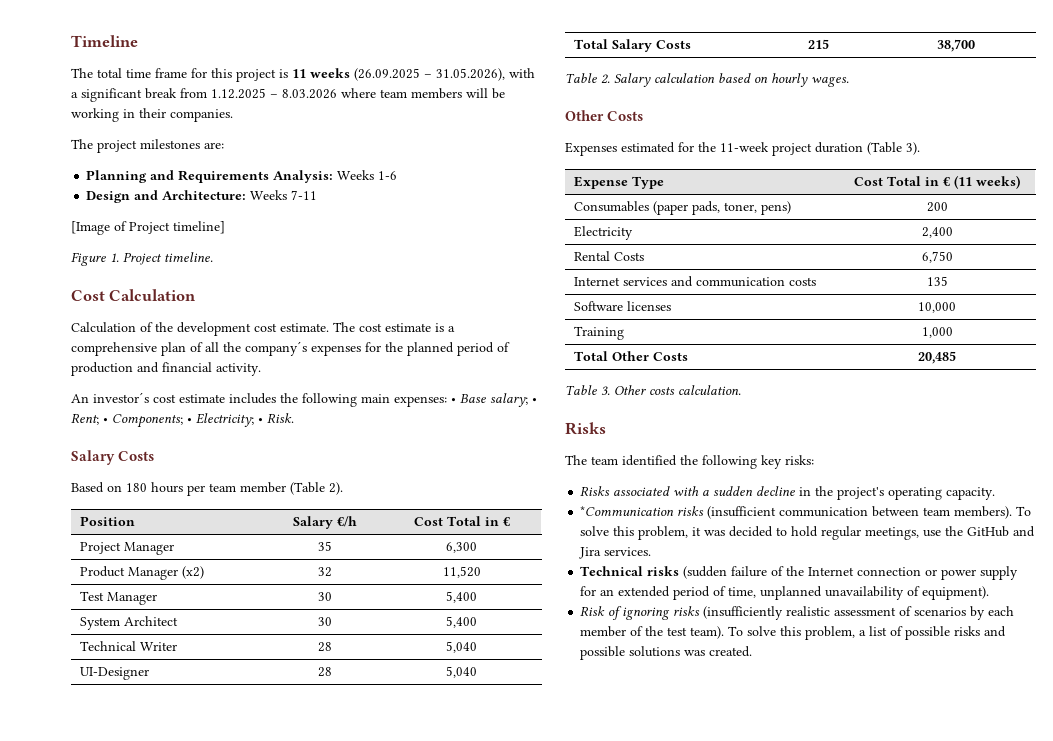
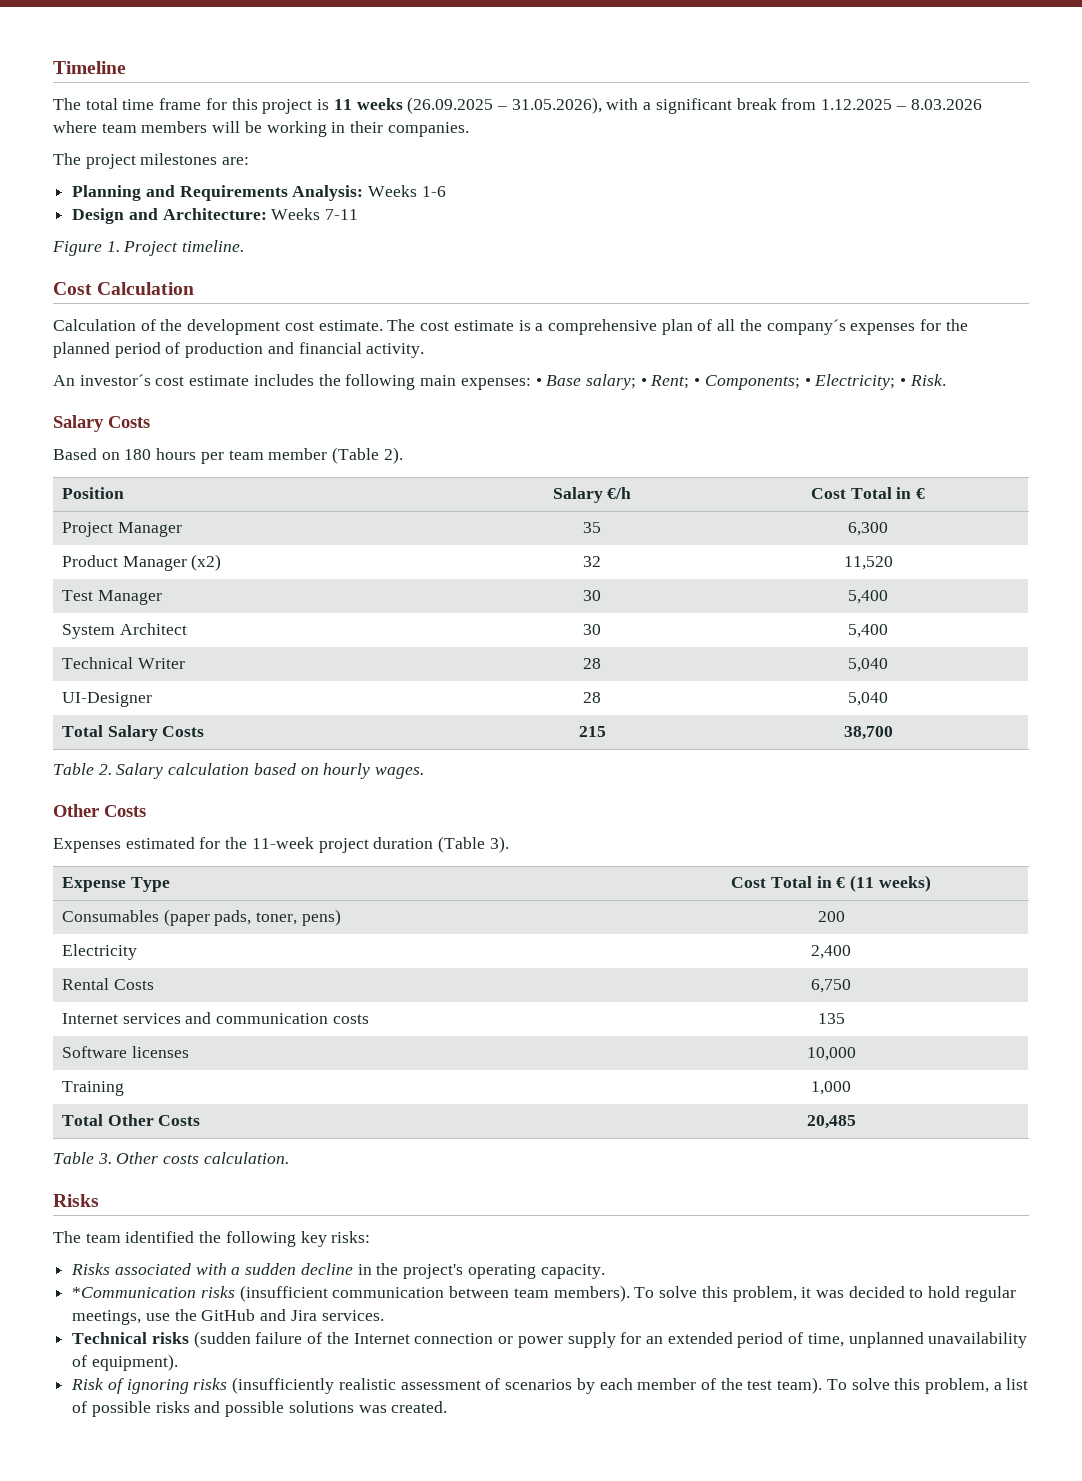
[71,221,225,235] // [Image of Project timeline] -> (359, 214) none

